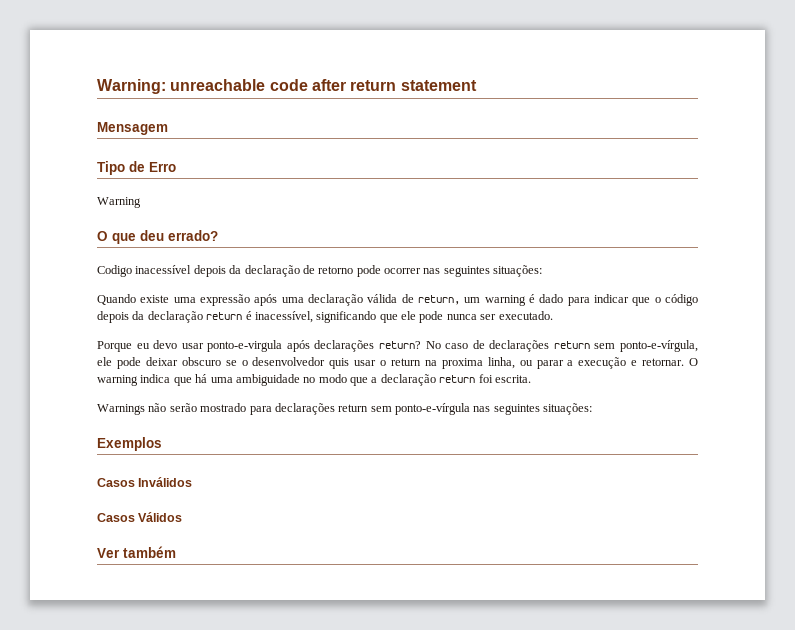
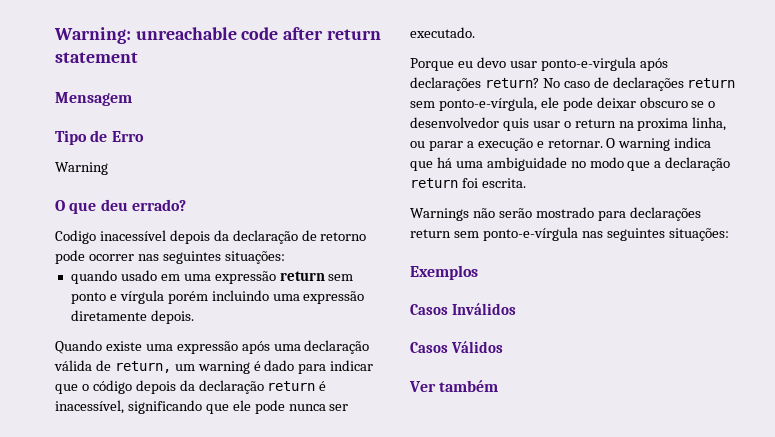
(543, 271) none -> [70,270,354,284] [70,290,365,304] [70,310,194,324] // quando usado em uma expressão return sem ponto e vírgula porém incluindo uma expressão diretamente depois.

